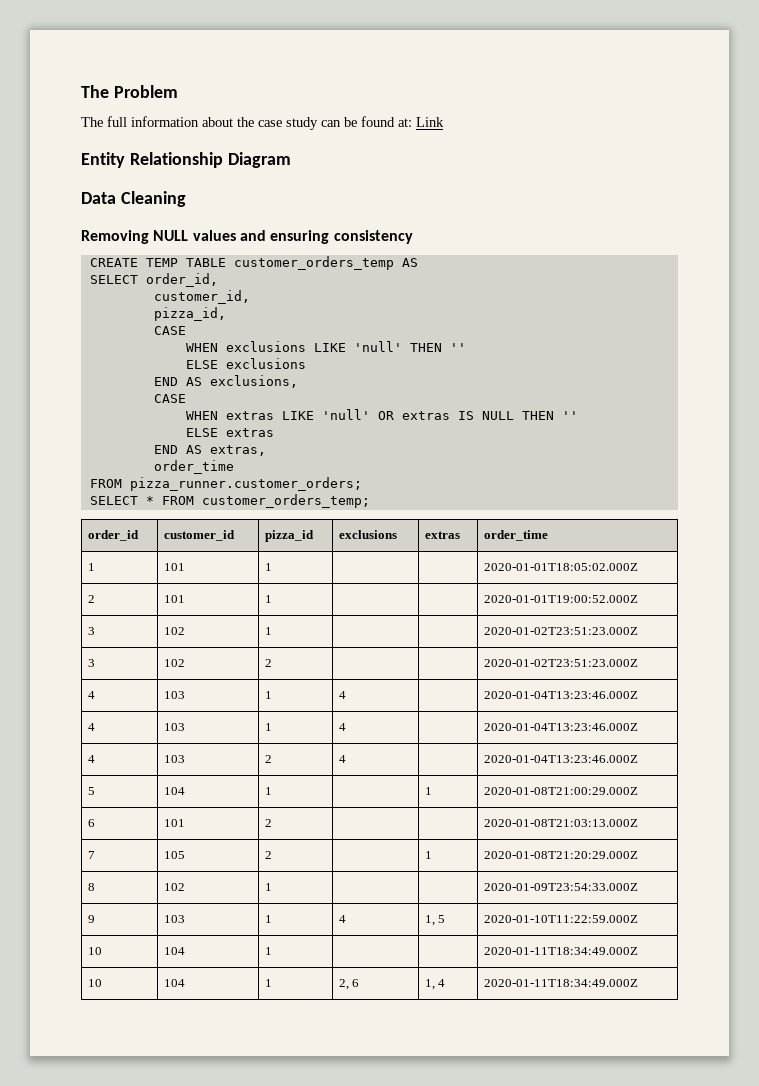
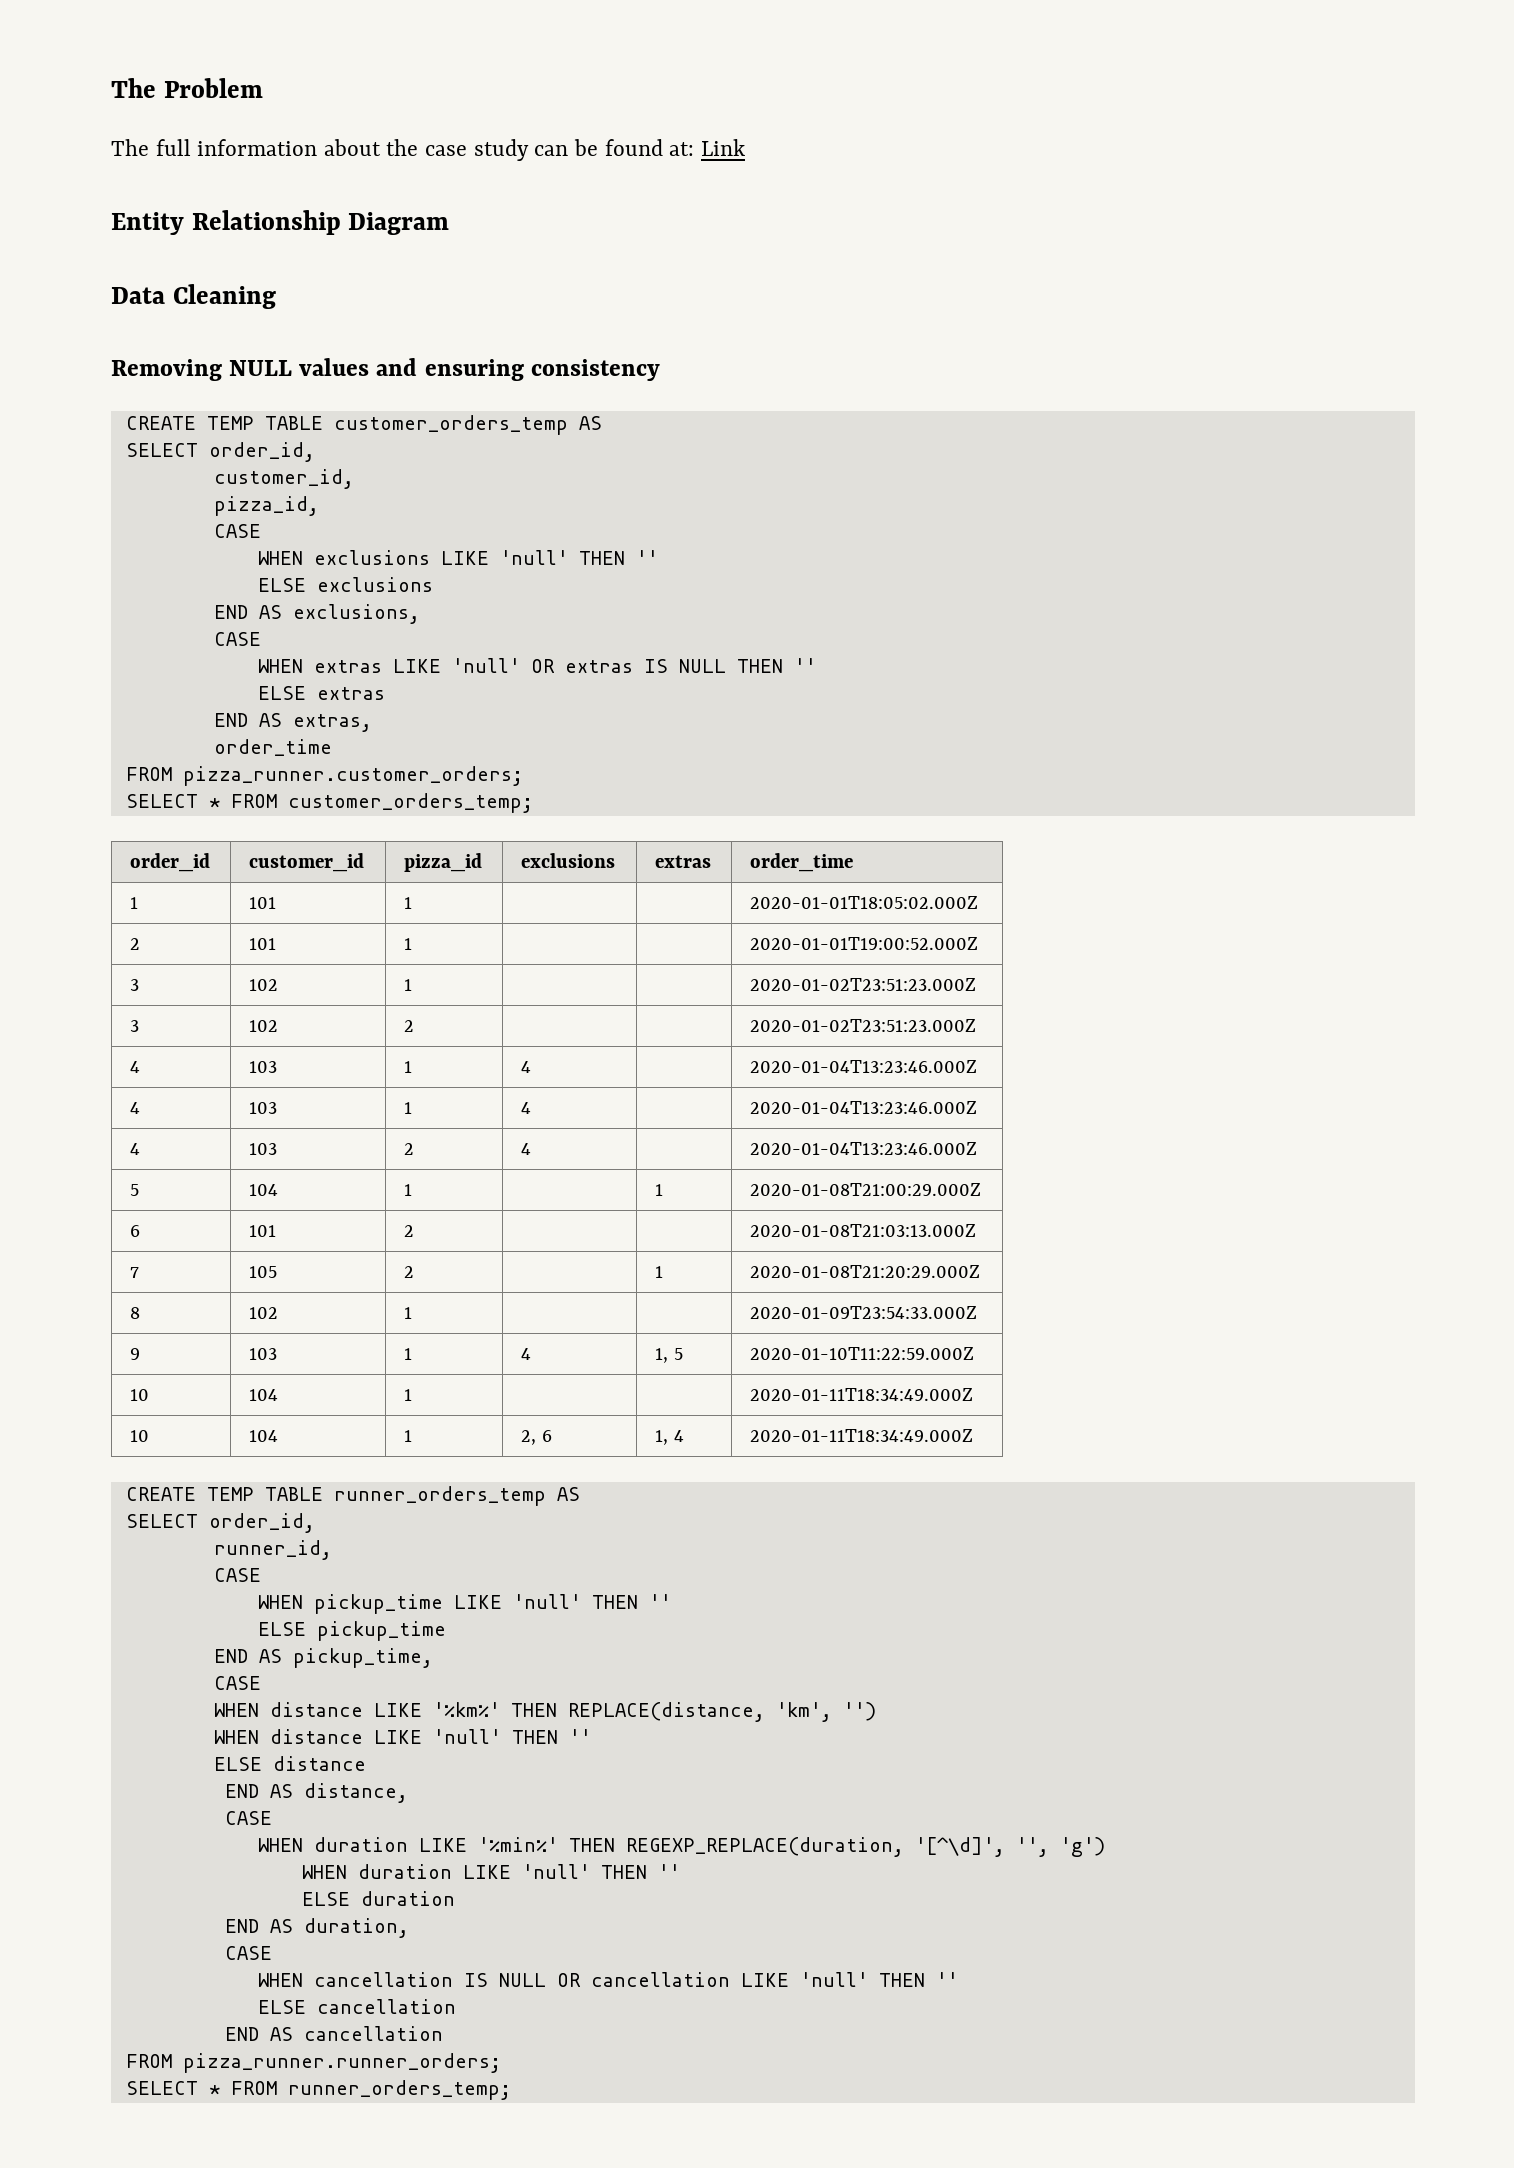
(638, 983) none -> [125,1486,580,1506] [125,1513,315,1533] [213,1540,332,1560] [213,1568,261,1582] [257,1594,671,1614] [257,1621,446,1641] [213,1648,433,1668] [213,1676,261,1690] [213,1702,876,1722] [213,1729,591,1744] [213,1756,366,1771] [224,1783,408,1803] [224,1811,272,1825] [257,1837,1105,1857] [301,1864,680,1879] [301,1891,455,1906] [224,1918,409,1938] [224,1946,272,1960] [257,1972,958,1987] [257,1999,456,2014] [224,2026,443,2041] [125,2053,501,2073] [125,2080,511,2100] // CREATE TEMP TABLE runner_orders_temp AS // SELECT order_id, // runner_id, // CASE // WHEN pickup_time LIKE 'null' THEN '' // ELSE pickup_time // END AS pickup_time, // CASE // WHEN distance LIKE '%km%' THEN REPLACE(distance, 'km', '') // WHEN distance LIKE 'null' THEN '' // ELSE distance // END AS distance, // CASE // WHEN duration LIKE '%min%' THEN REGEXP_REPLACE(duration, '[^\d]', '', 'g') // WHEN duration LIKE 'null' THEN '' // ELSE duration // END AS duration, // CASE // WHEN cancellation IS NULL OR cancellation LIKE 'null' THEN '' // ELSE cancellation // END AS cancellation // FROM pizza_runner.runner_orders; // SELECT * FROM runner_orders_temp;

